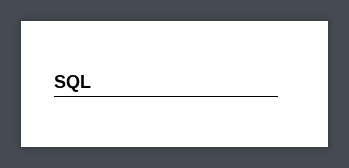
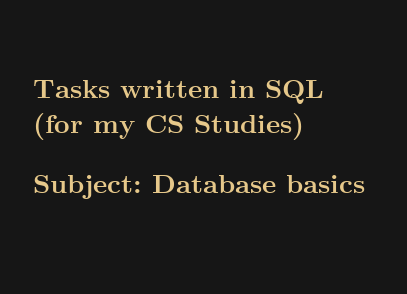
[54,75,91,92] SQL -> [33,80,324,104] [33,113,304,140] [33,175,365,199] Tasks written in SQL (for my CS Studies) // Subject: Database basics

